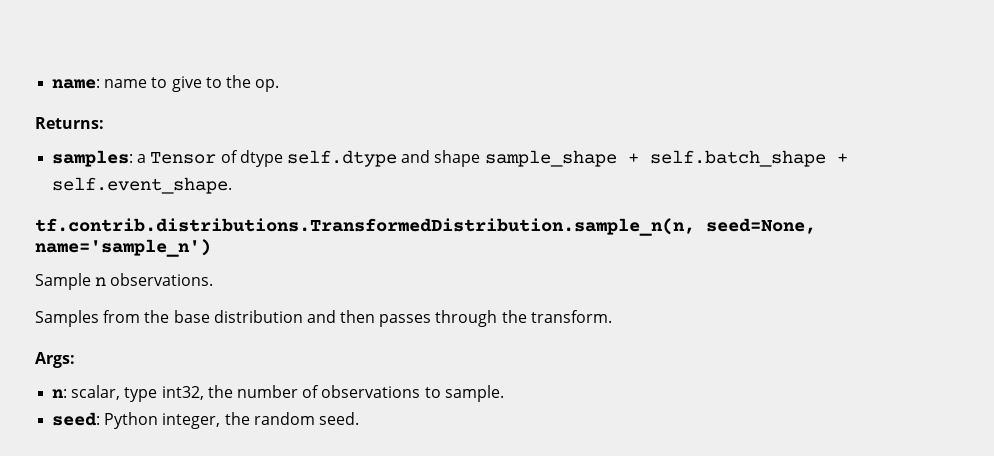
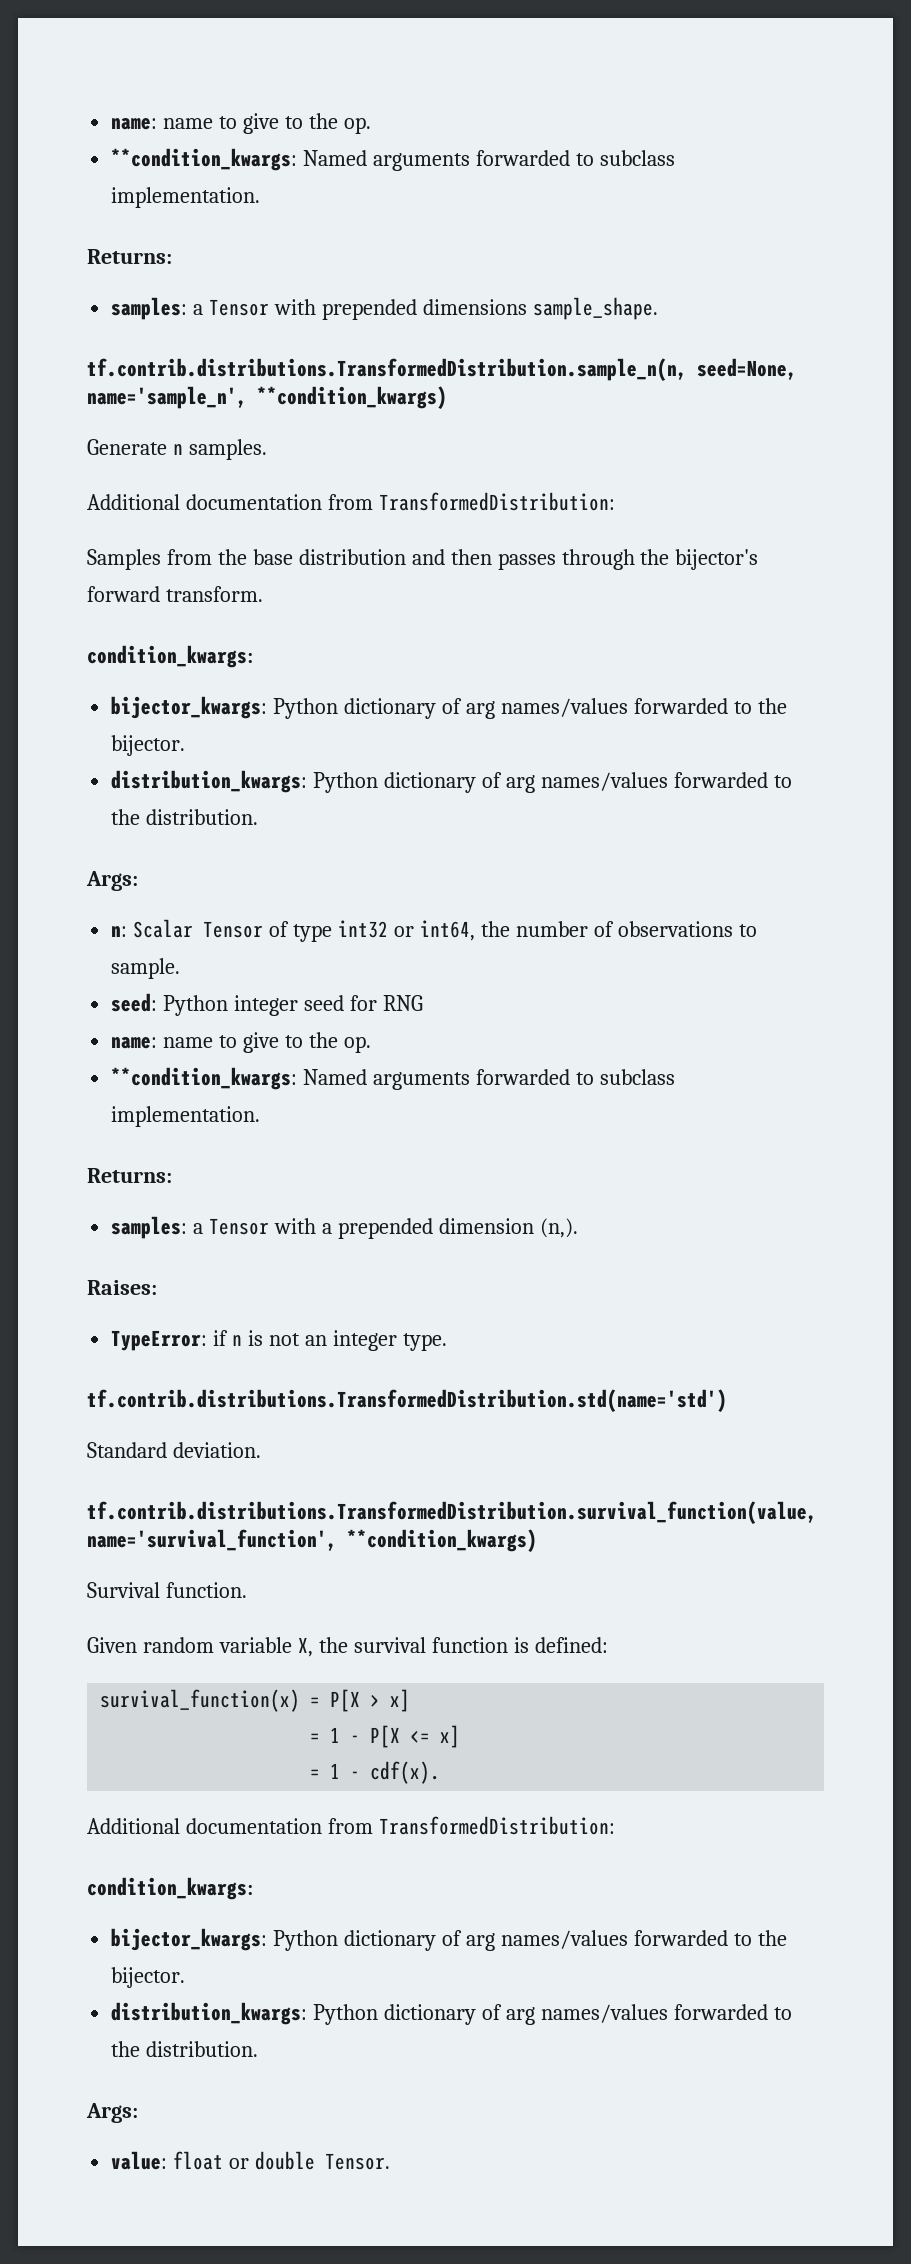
[52,75,280,92] [35,117,104,129] [52,150,848,167] [52,177,233,194] [35,218,816,236] [35,239,211,257] [35,273,214,290] name: name to give to the op. // Returns: // samples: a Tensor of dtype self.dtype and shape sample_shape + self.batch_shape + self.event_shape. // tf.contrib.distributions.TransformedDistribution.sample_n(n, seed=None, name='sample_n') // Sample n observations. -> [111,113,371,134] [111,148,675,171] [111,187,261,208] [87,249,172,264] [111,297,658,320] [87,358,797,381] [87,386,447,409] [87,439,267,460] [87,492,615,511] name: name to give to the op. // **condition_kwargs: Named arguments forwarded to subclass implementation. // Returns: // samples: a Tensor with prepended dimensions sample_shape. // tf.contrib.distributions.TransformedDistribution.sample_n(n, seed=None, name='sample_n', **condition_kwargs) // Generate n samples. // Additional documentation from TransformedDistribution:
(527, 316) none -> [675,549,759,570] [87,586,160,602] bijector's forward
[35,352,75,368] [52,385,204,402] Args: // n: scalar, type int32, -> [87,645,253,668] [111,696,787,719] [111,735,186,756] [111,770,792,793] [111,809,259,825] [86,871,138,891] [111,919,475,942] condition_kwargs: // bijector_kwargs: Python dictionary of arg names/values forwarded to the bijector. // distribution_kwargs: Python dictionary of arg names/values forwarded to the distribution. // Args: // n: Scalar Tensor of type int32 or int64,
[162,412,359,429] integer, the random seed. -> [234,995,423,1016] [111,1032,371,1053] [111,1067,675,1090] [111,1106,261,1127] [87,1168,172,1183] [111,1216,578,1239] [87,1280,157,1295] [111,1330,447,1351] [87,1389,727,1412] [87,1442,261,1458] [87,1501,817,1524] [87,1529,537,1552] [87,1582,247,1598] [87,1637,608,1657] [100,1689,411,1712] [310,1725,461,1748] [310,1761,441,1784] [87,1816,615,1835] [87,1877,253,1900] [111,1928,787,1951] [111,1967,186,1988] [111,2002,792,2025] [111,2041,259,2057] [86,2103,138,2123] [111,2151,391,2170] integer seed for RNG // name: name to give to the op. // **condition_kwargs: Named arguments forwarded to subclass implementation. // Returns: // samples: a Tensor with a prepended dimension (n,). // Raises: // TypeError: if n is not an integer type. // tf.contrib.distributions.TransformedDistribution.std(name='std') // Standard deviation. // tf.contrib.distributions.TransformedDistribution.survival_function(value, name='survival_function', **condition_kwargs) // Survival function. // Given random variable X, the survival function is defined: // survival_function(x) = P[X > x] // = 1 - P[X <= x] // = 1 - cdf(x). // Additional documentation from TransformedDistribution: // condition_kwargs: // bijector_kwargs: Python dictionary of arg names/values forwarded to the bijector. // distribution_kwargs: Python dictionary of arg names/values forwarded to the distribution. // Args: // value: float or double Tensor.

